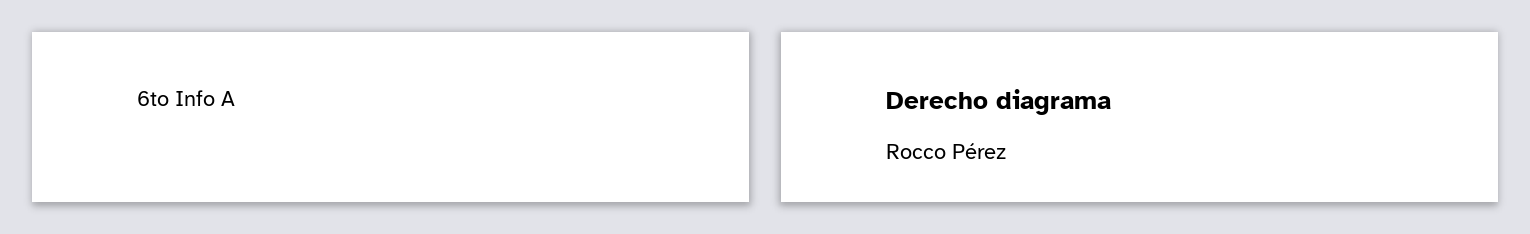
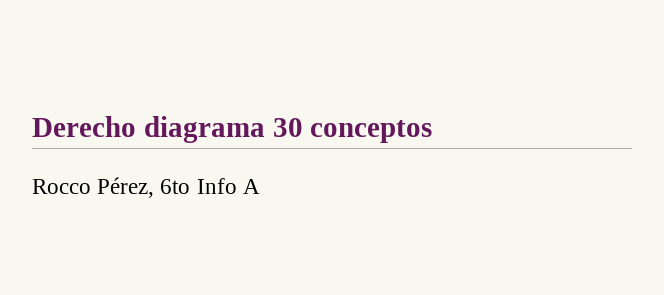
(137, 98) none -> [32,116,433,143] [32,177,155,198] Derecho diagrama 30 conceptos // Rocco Pérez,
[886,89,1111,115] [886,143,1006,159] // Derecho diagrama // Rocco Pérez -> (260, 186) none

